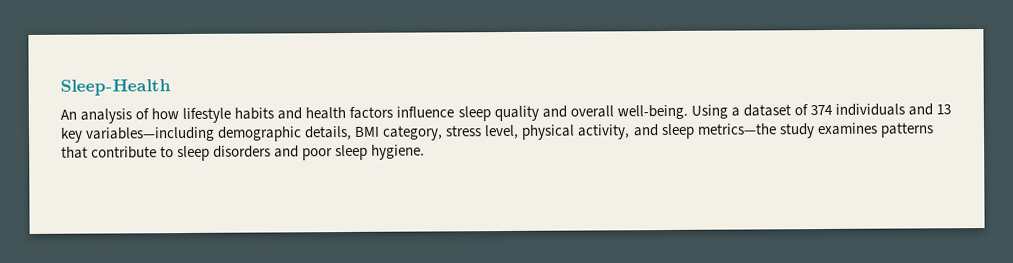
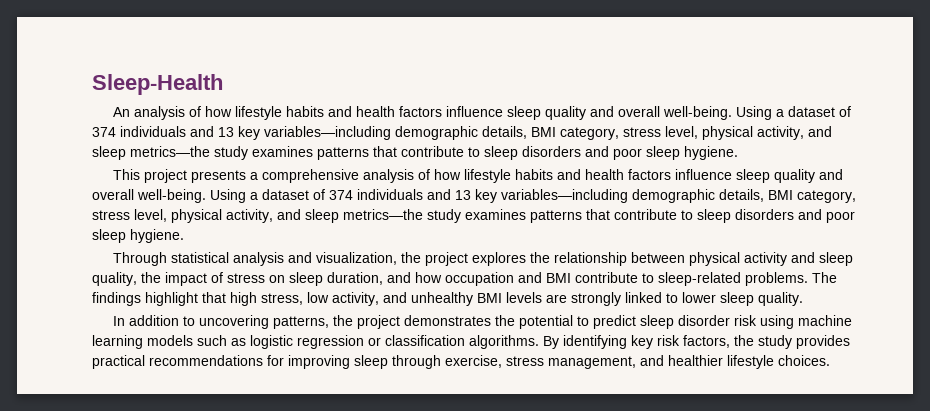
(426, 152) none -> [113,169,844,183] [92,189,856,203] [92,209,855,223] [92,229,184,243] [113,252,854,266] [92,272,837,286] [92,292,803,306] [113,315,853,329] [92,335,850,349] [92,355,830,369] // This project presents a comprehensive analysis of how lifestyle habits and health factors influence sleep quality and overall well-being. Using a dataset of 374 individuals and 13 key variables—including demographic details, BMI category, stress level, physical activity, and sleep metrics—the study examines patterns that contribute to sleep disorders and poor sleep hygiene. // Through statistical analysis and visualization, the project explores the relationship between physical activity and sleep quality, the impact of stress on sleep duration, and how occupation and BMI contribute to sleep-related problems. The findings highlight that high stress, low activity, and unhealthy BMI levels are strongly linked to lower sleep quality. // In addition to uncovering patterns, the project demonstrates the potential to predict sleep disorder risk using machine learning models such as logistic regression or classification algorithms. By identifying key risk factors, the study provides practical recommendations for improving sleep through exercise, stress management, and healthier lifestyle choices.

